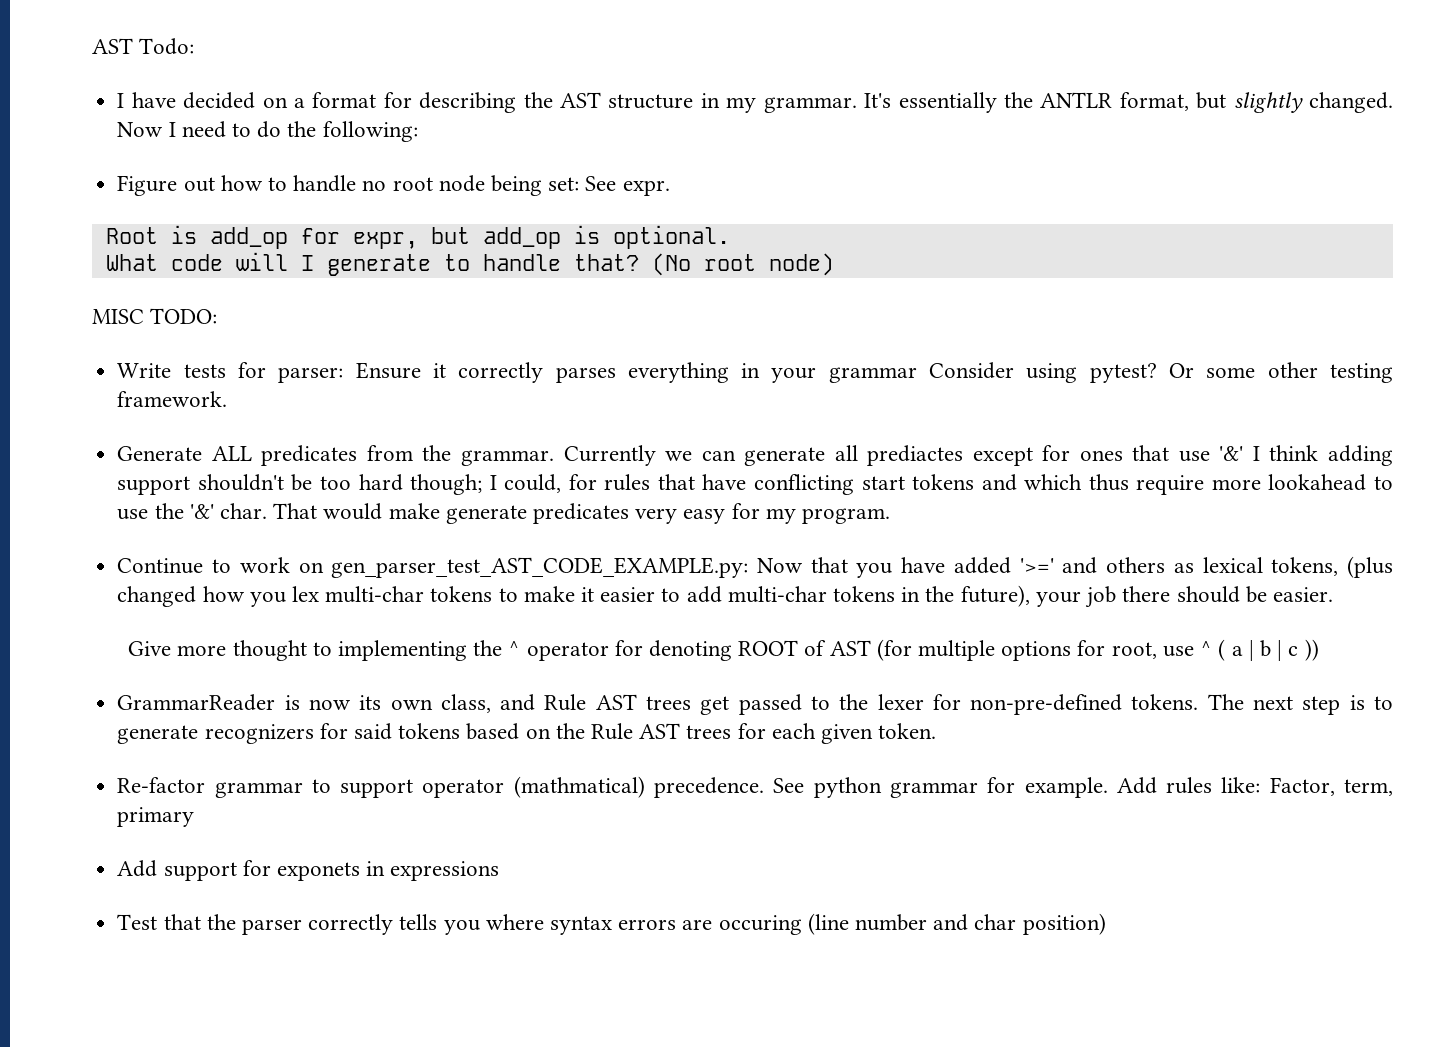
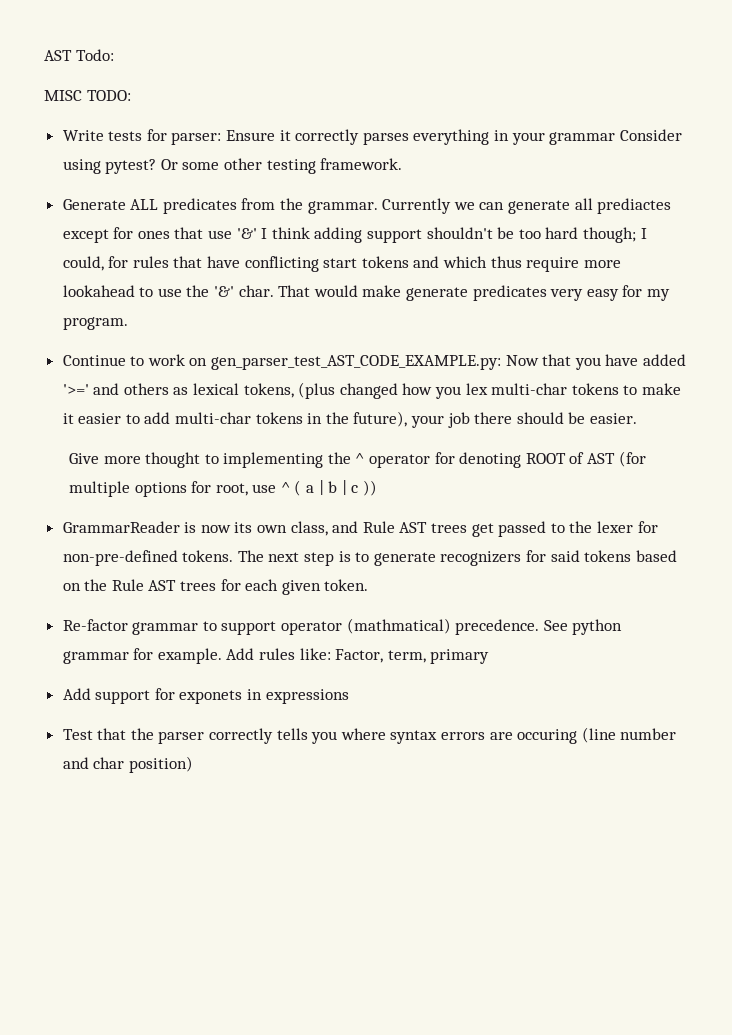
[117,92,1394,113] [117,121,418,142] [117,175,670,196] [105,225,730,249] [105,252,834,276] // I have decided on a format for describing the AST structure in my grammar. It's essentially the ANTLR format, but slightly changed. Now I need to do the following: // Figure out how to handle no root node being set: See expr. // Root is add_op for expr, but add_op is optional. // What code will I generate to handle that? (No root node) -> (114, 55) none

